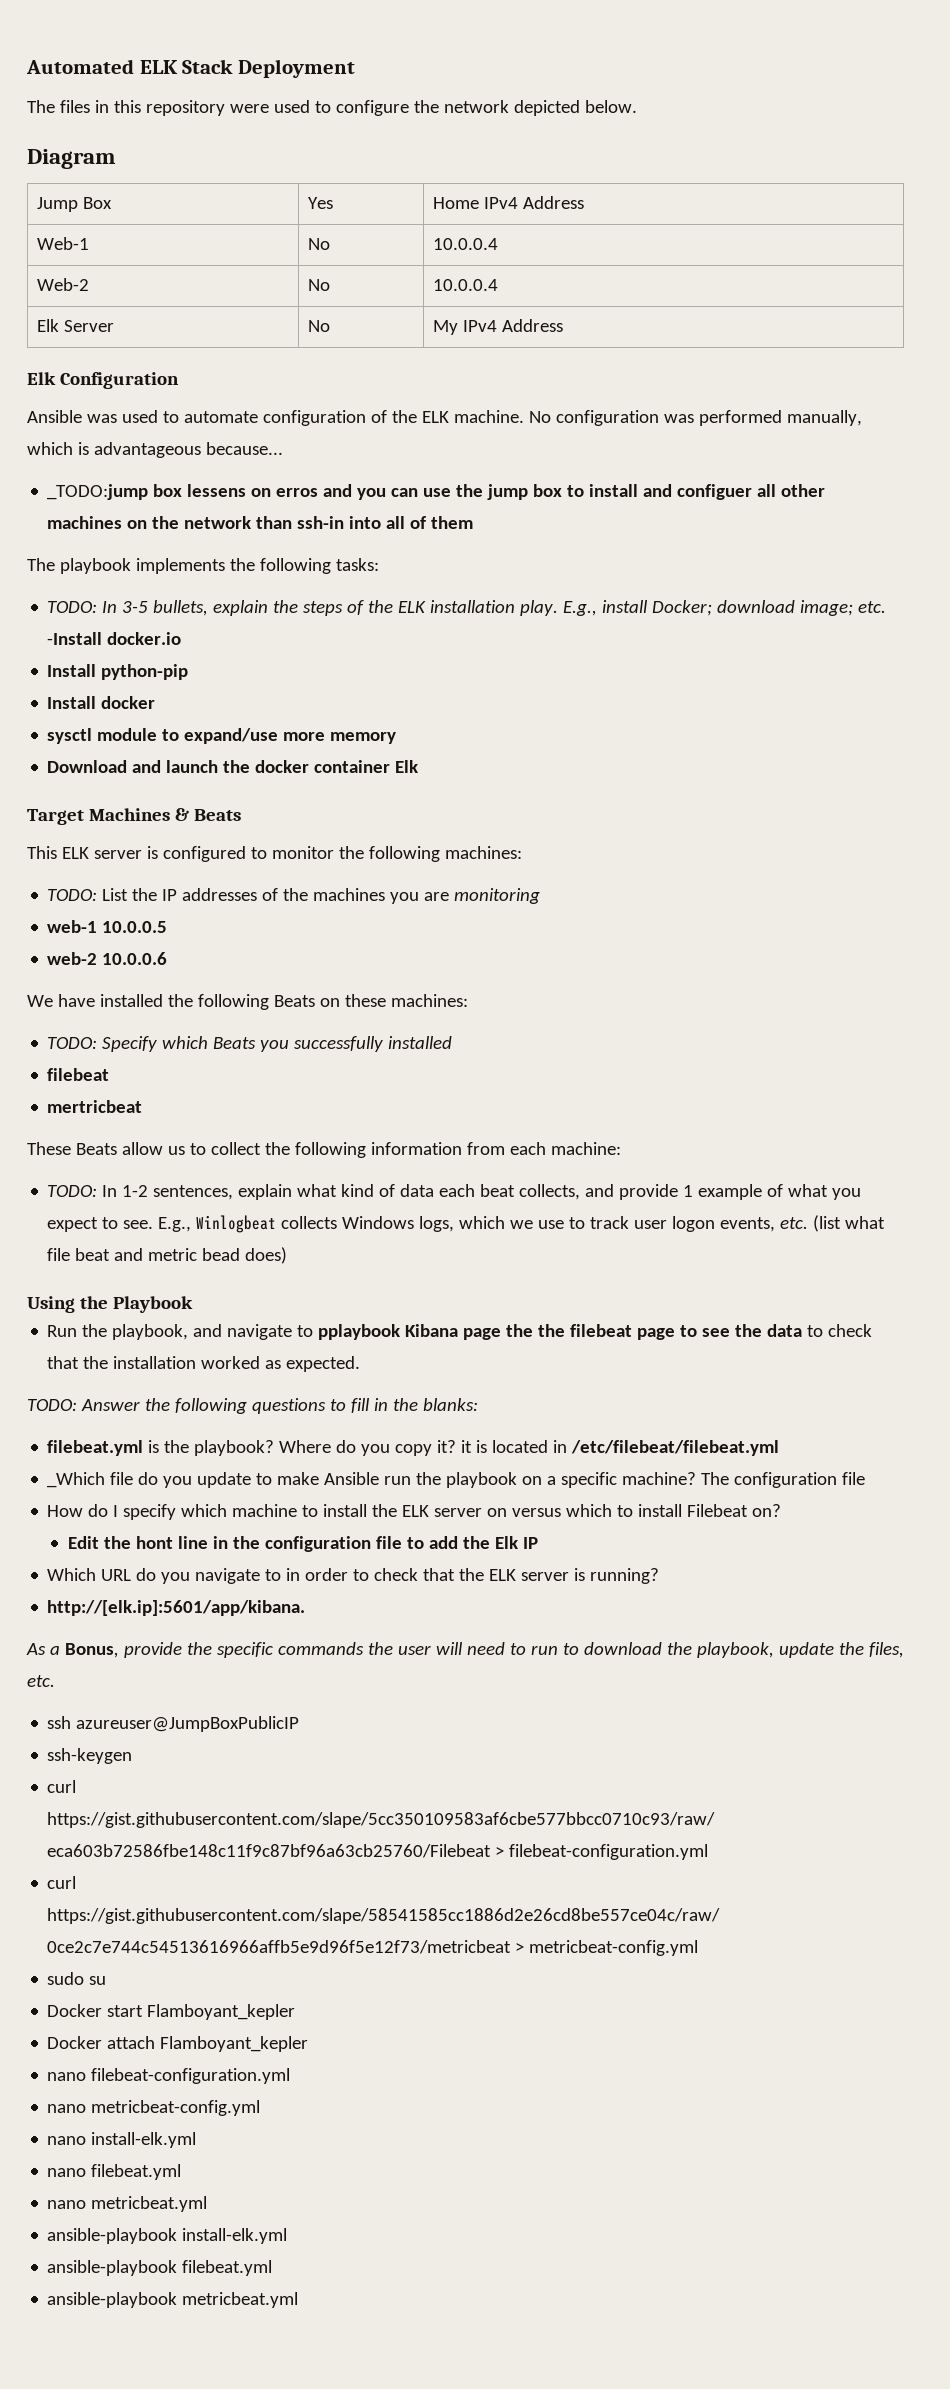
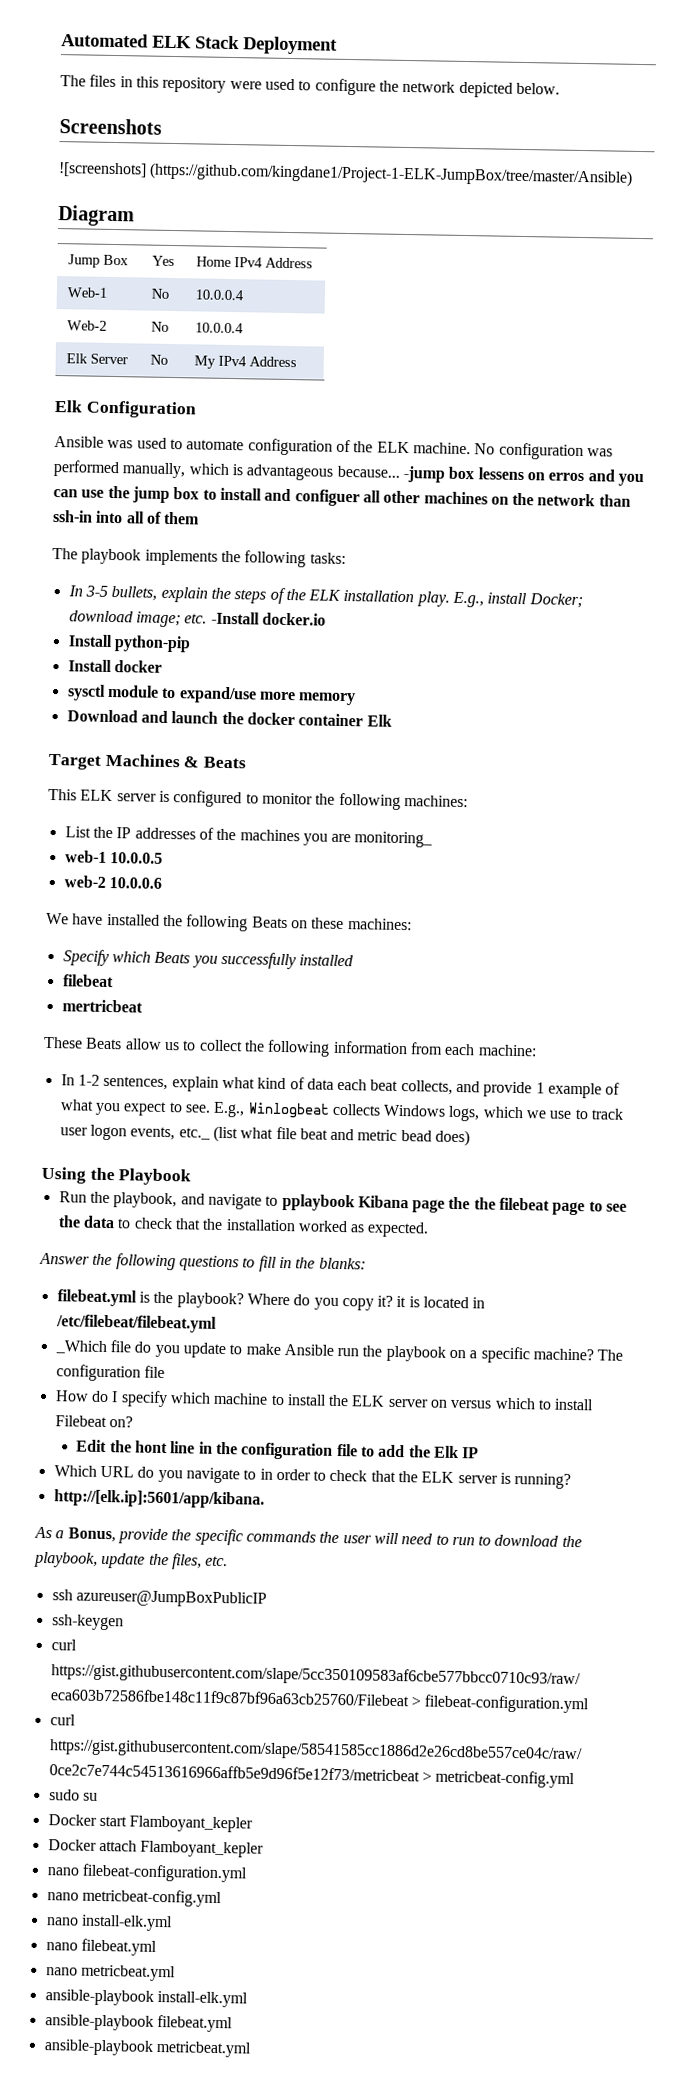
(637, 106) none -> [59,118,162,135] [58,162,634,187] // Screenshots // ![screenshots] (https://github.com/kingdane1/Project-1-ELK-JumpBox/tree/master/Ansible)
[47,484,149,500] // _TODO:jump -> [402,465,445,483] -jump
[47,601,98,613] TODO: -> (346, 558) none
[47,889,98,901] TODO: -> (468, 801) none
[454,888,541,904] monitoring -> [354,831,434,848] monitoring_
[47,1037,98,1049] TODO: -> (412, 924) none
[47,1185,98,1197] TODO: -> (537, 1050) none
[780,1217,809,1229] etc. -> [178,1127,211,1140] etc._
[27,1399,77,1411] TODO: -> (430, 1229) none

